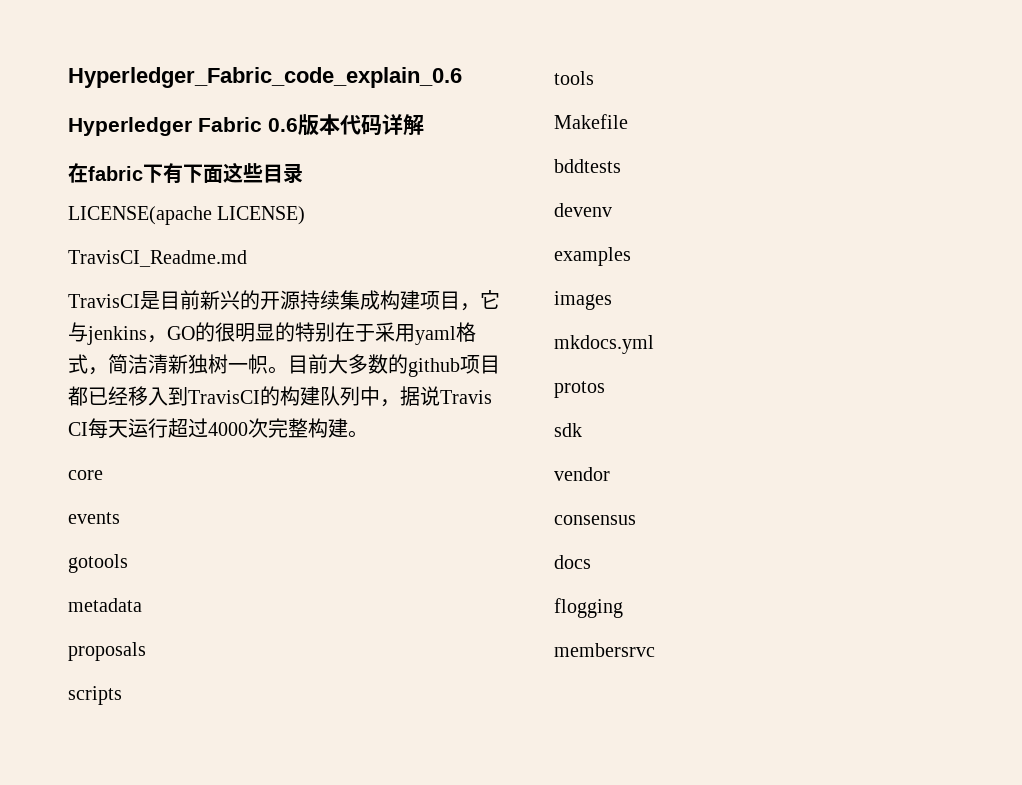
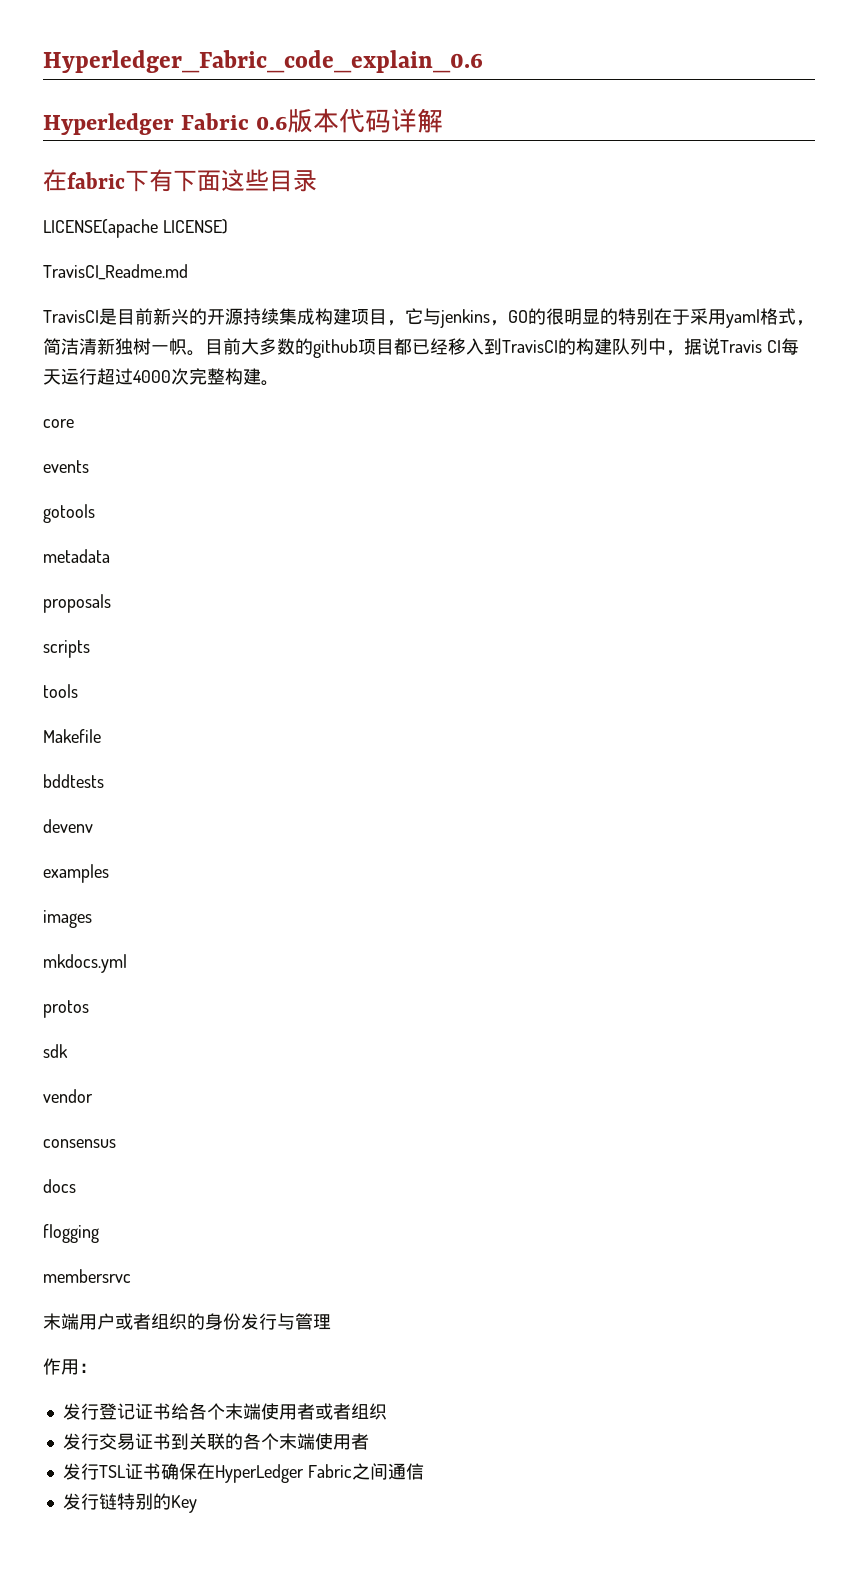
(655, 650) none -> [43,1313,331,1330] [43,1358,97,1375] [62,1403,387,1420] [62,1433,369,1450] [62,1463,424,1483] [62,1493,197,1513] // 末端用户或者组织的身份发行与管理 // 作用： // 发行登记证书给各个末端使用者或者组织 // 发行交易证书到关联的各个末端使用者 // 发行TSL证书确保在HyperLedger Fabric之间通信 // 发行链特别的Key

